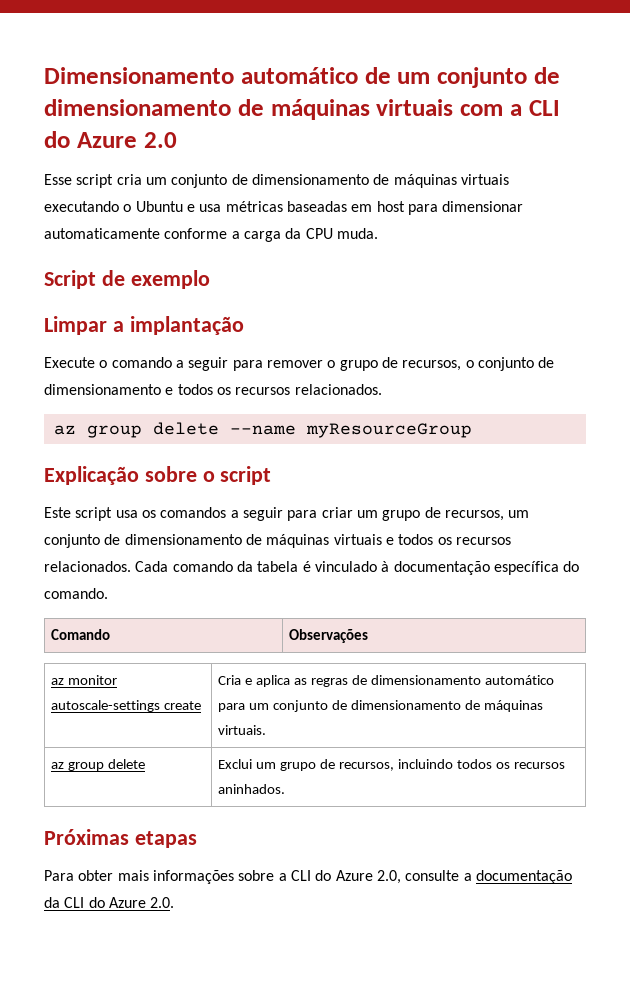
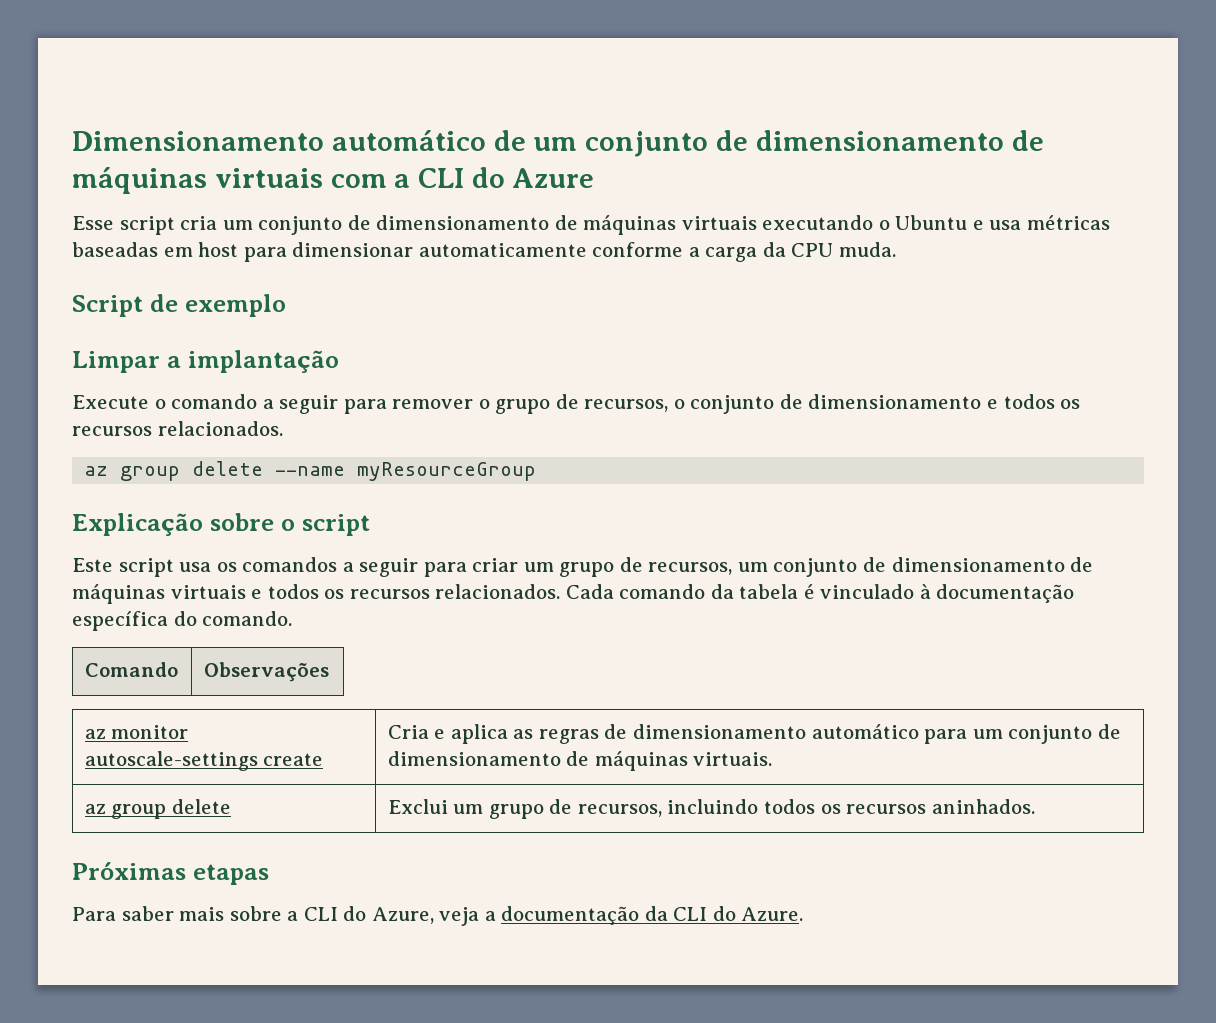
[143,132,177,148] 2.0 -> (594, 178) none
[78,870,234,884] obter mais informações -> [121,906,225,921] saber mais
[335,870,460,884] Azure 2.0, consulte -> [371,907,480,926] Azure, veja
[108,897,175,908] Azure 2.0. -> [741,907,804,921] Azure.

